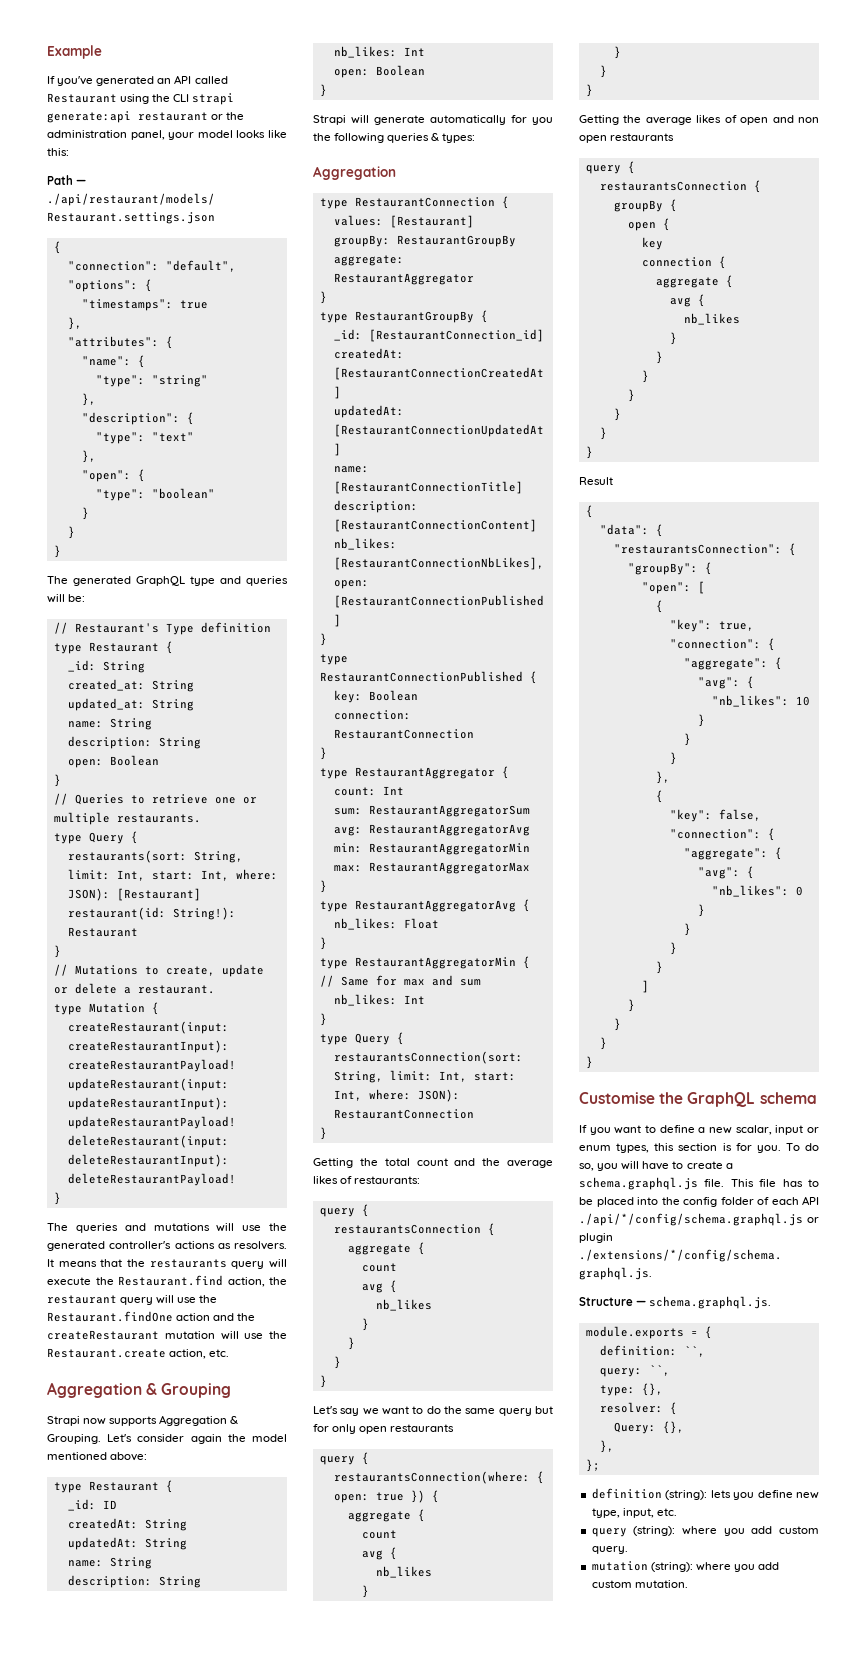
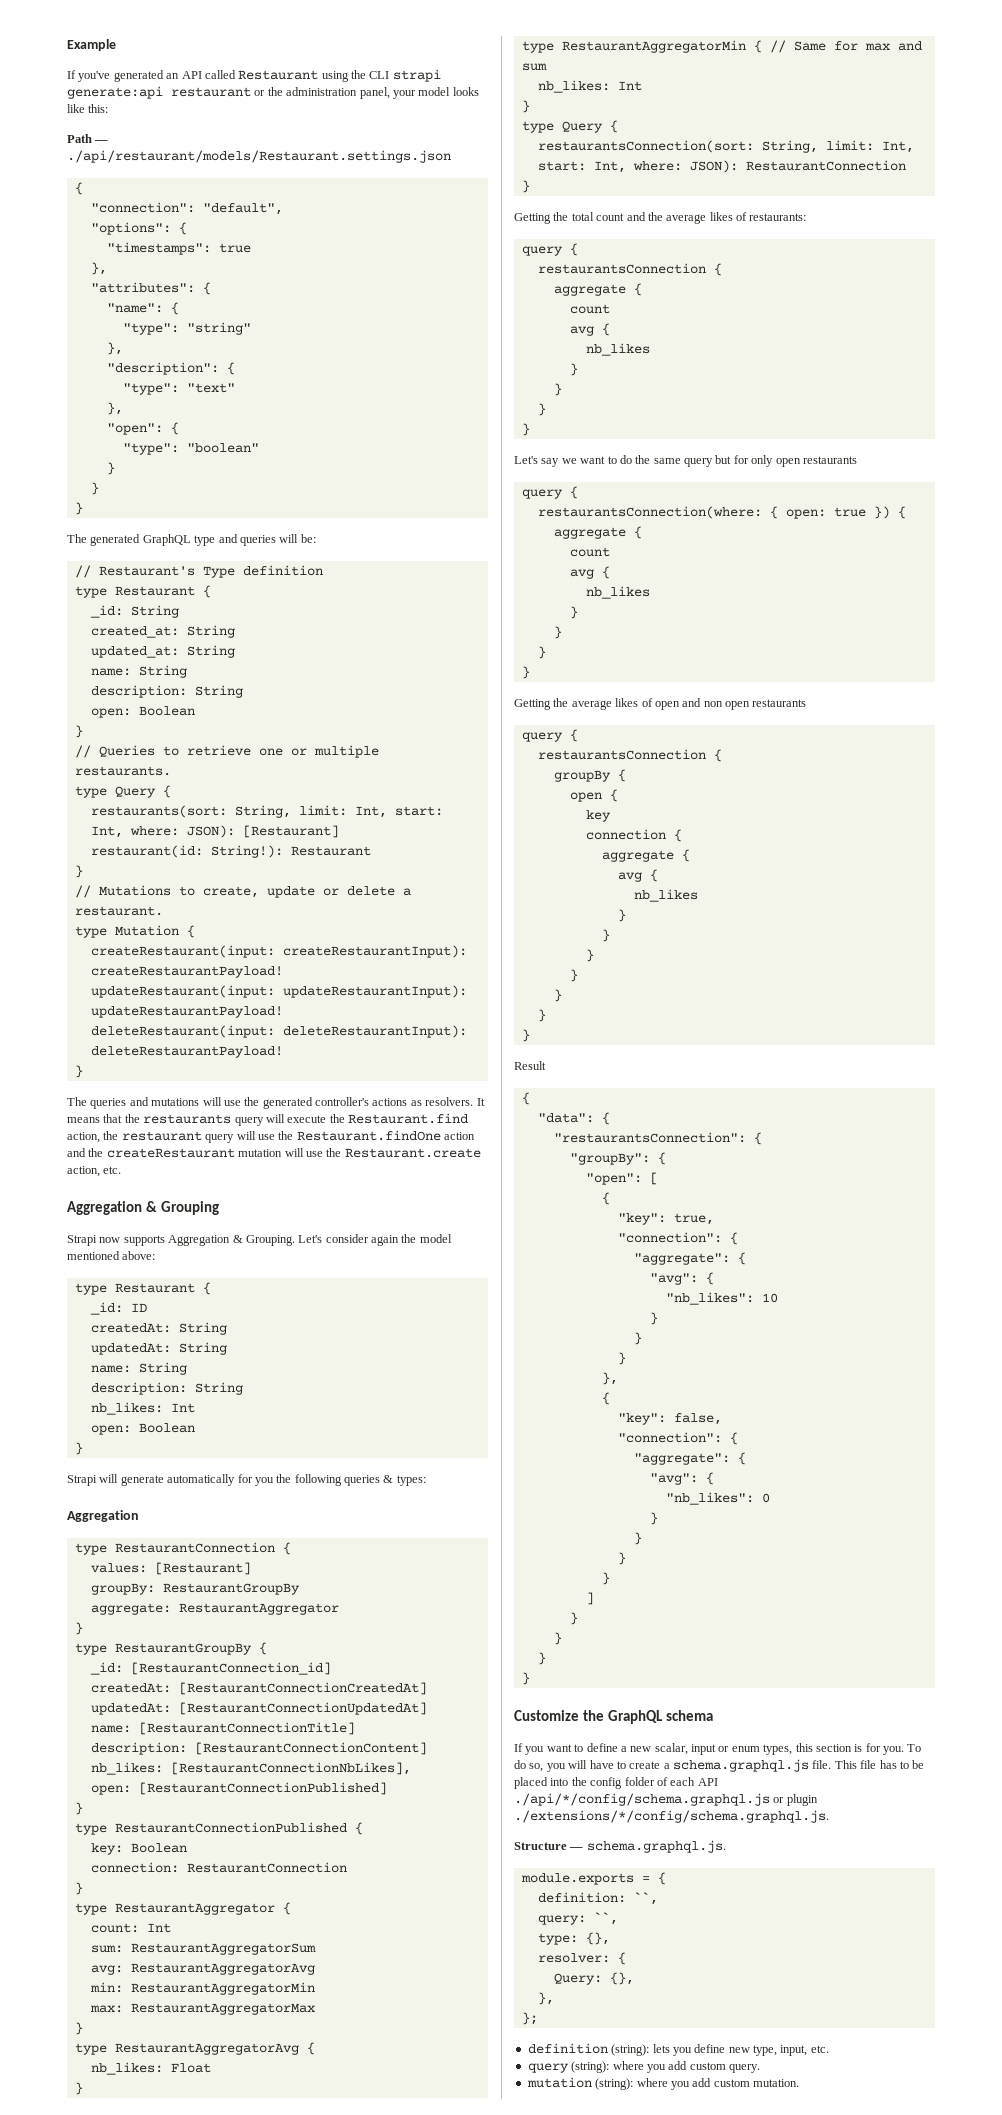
[579,1092,655,1104] Customise -> [514,1710,579,1721] Customize

